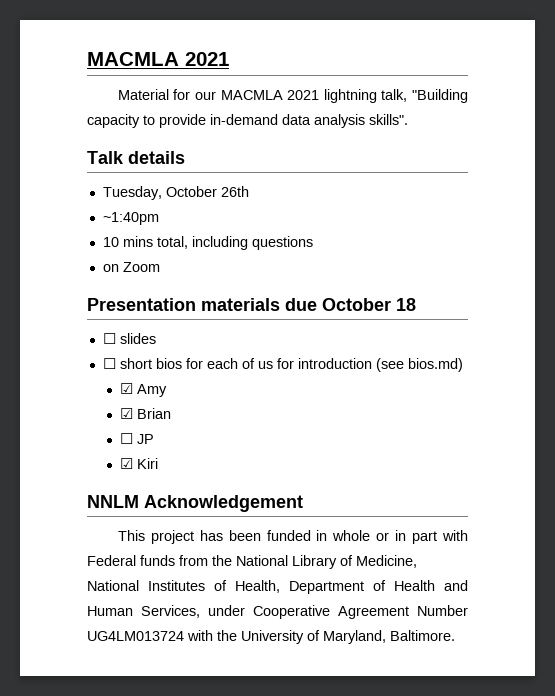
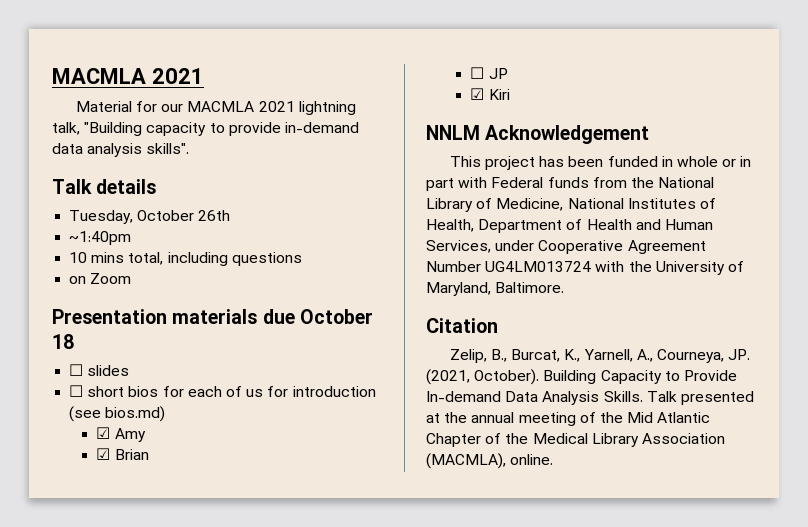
(455, 635) none -> [426,318,498,333] [449,349,751,363] [426,369,737,385] [426,391,754,405] [426,412,711,426] [426,433,725,447] [426,453,554,469] // Citation // Zelip, B., Burcat, K., Yarnell, A., Courneya, JP. (2021, October). Building Capacity to Provide In-demand Data Analysis Skills. Talk presented at the annual meeting of the Mid Atlantic Chapter of the Medical Library Association (MACMLA), online.

